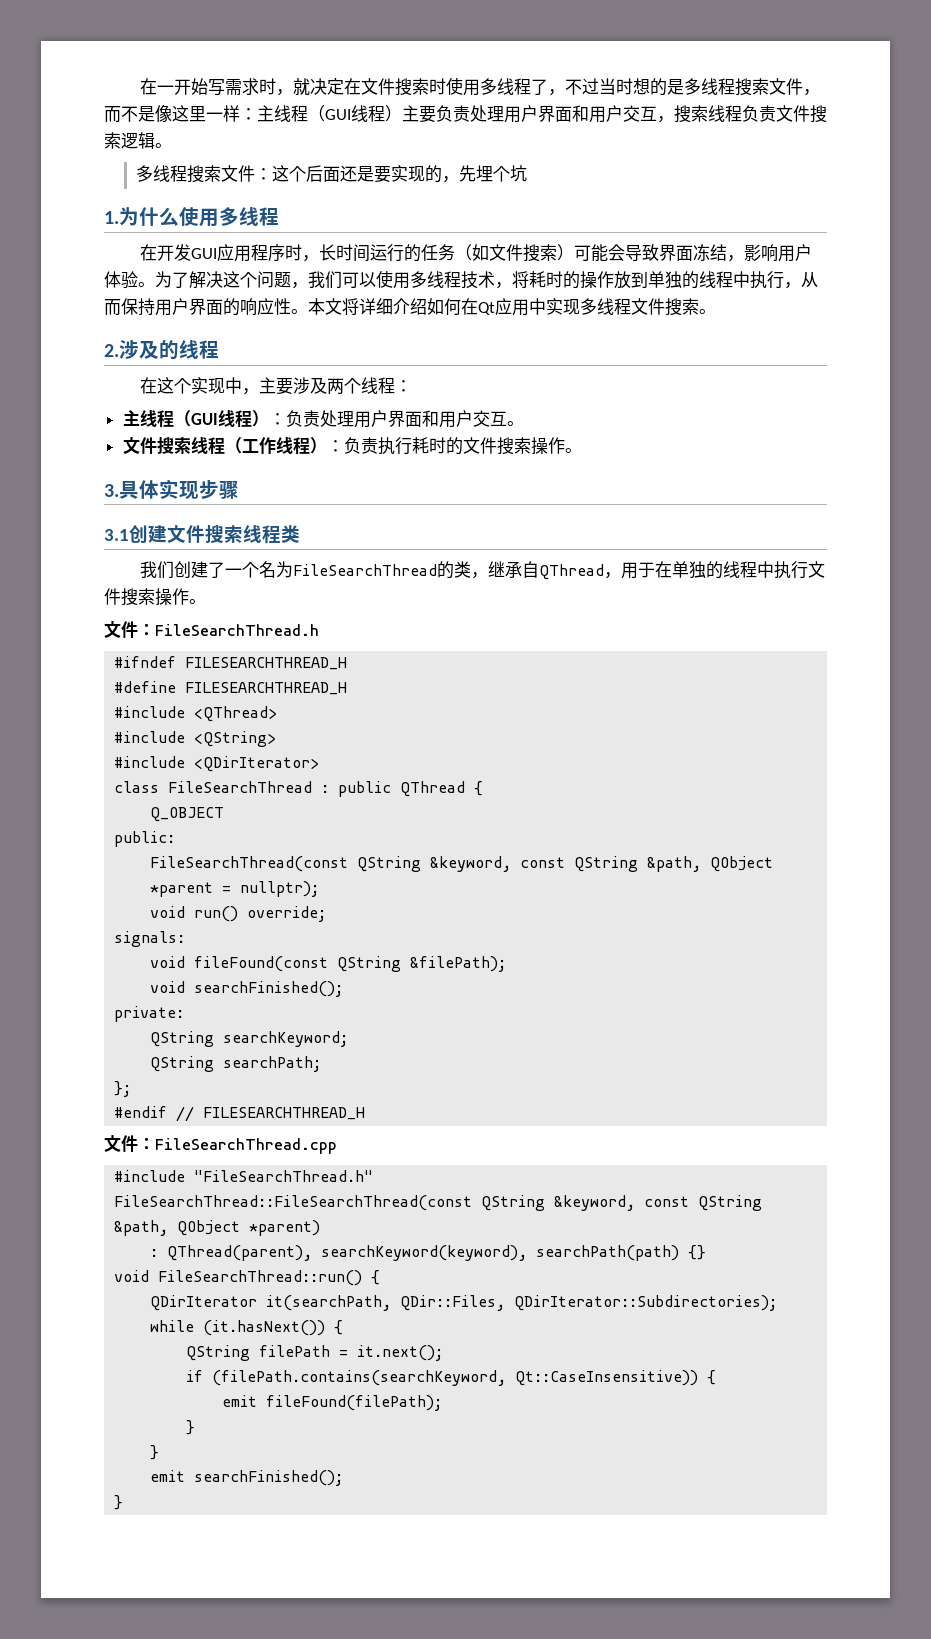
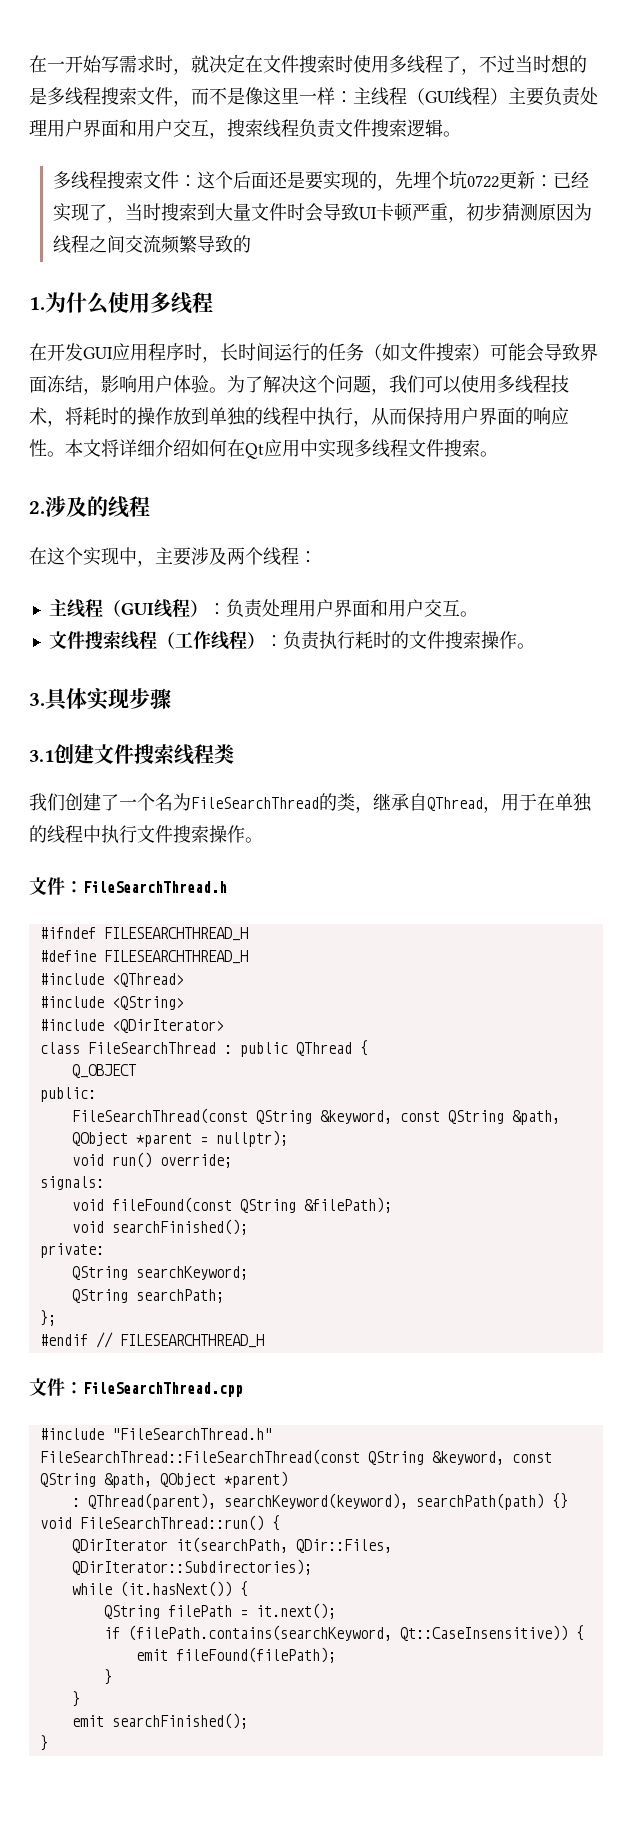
(527, 173) none -> [466,171,589,189] [52,203,592,223] [52,235,251,254] 0722更新：已经实现了，当时搜索到大量文件时会导致UI卡顿严重，初步猜测原因为线程之间交流频繁导致的

